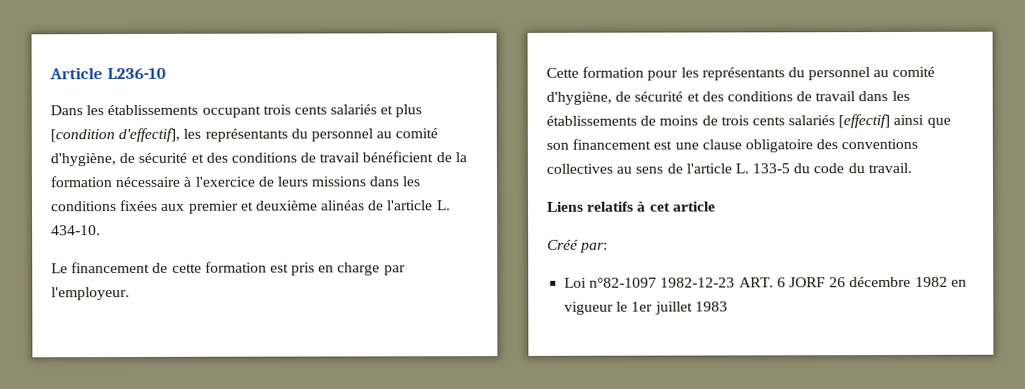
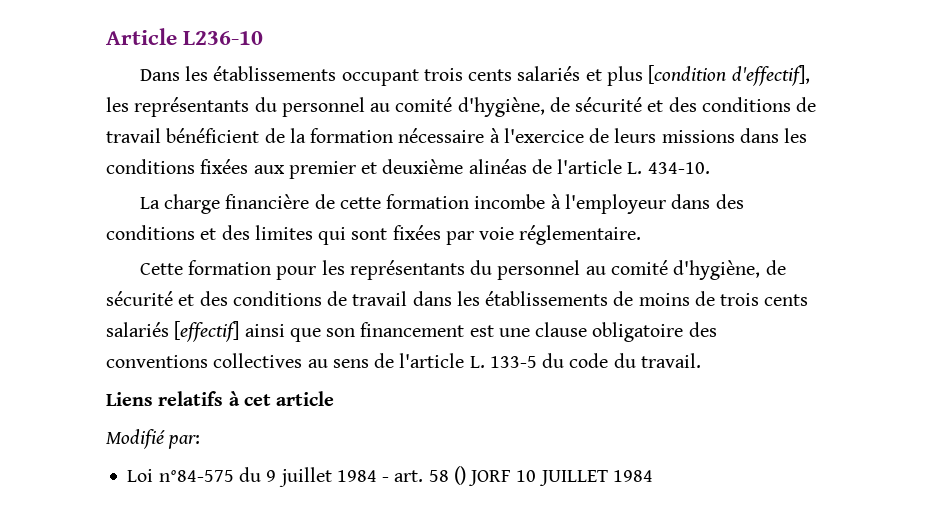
[51,261,406,276] [51,287,130,301] Le financement de cette formation est pris en charge par l'employeur. -> [139,194,744,214] [106,225,642,245] La charge financière de cette formation incombe à l'employeur dans des conditions et des limites qui sont fixées par voie réglementaire.
[547,239,579,250] Créé -> [106,429,165,449] Modifié
[589,276,967,288] [564,301,728,315] n°82-1097 1982-12-23 ART. 6 JORF 26 décembre 1982 en vigueur le 1er juillet 1983 -> [158,466,653,487] n°84-575 du 9 juillet 1984 - art. 58 () JORF 10 JUILLET 1984

